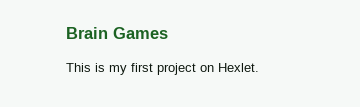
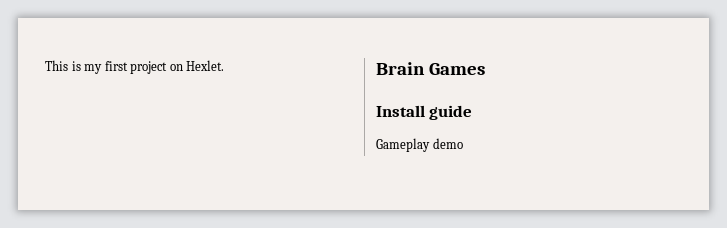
[66,27,168,39] Brain Games // -> (45, 65) none
(259, 67) none -> [376,62,485,75] [376,105,473,120] [376,138,463,152] // Brain Games // Install guide // Gameplay demo

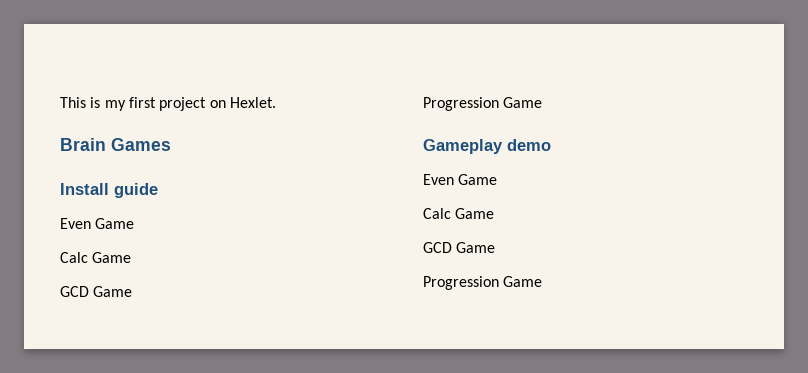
[376,138,463,152] Gameplay demo -> [60,218,135,229] [60,252,132,263] [60,286,133,297] [423,97,543,111] [423,139,551,154] [423,174,498,185] [423,208,495,219] [423,242,496,253] [423,276,543,290] Even Game // Calc Game // GCD Game // Progression Game // Gameplay demo // Even Game // Calc Game // GCD Game // Progression Game

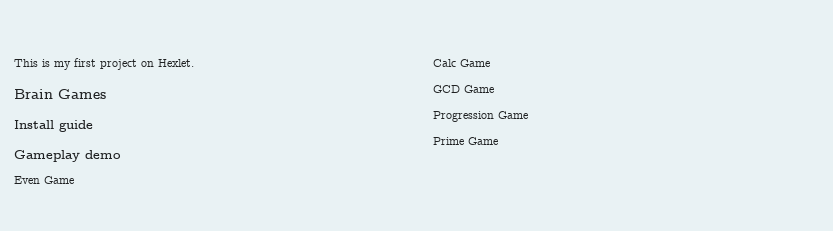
[60,218,135,229] [60,252,132,263] [60,286,133,297] [423,97,543,111] // Even Game // Calc Game // GCD Game // Progression Game -> (93, 126) none
(543, 281) none -> [433,137,498,145] // Prime Game

